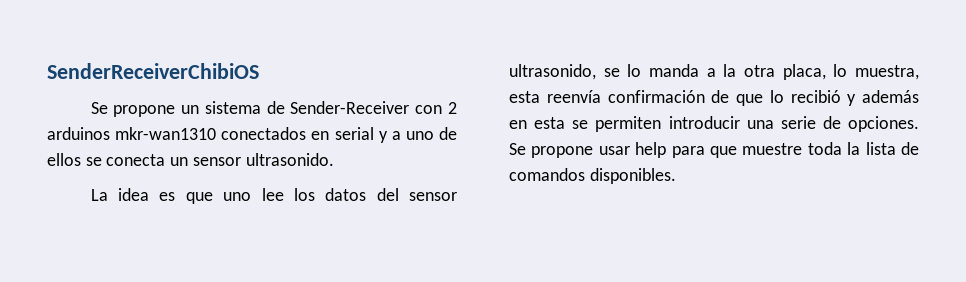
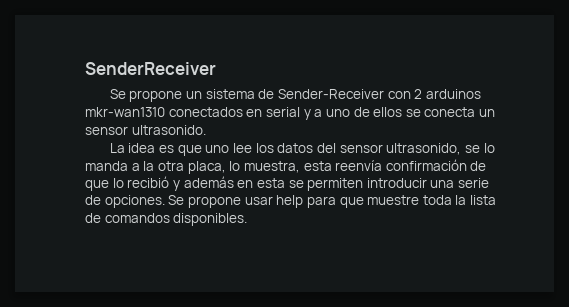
[47,63,259,79] SenderReceiverChibiOS -> [85,62,216,75] SenderReceiver

